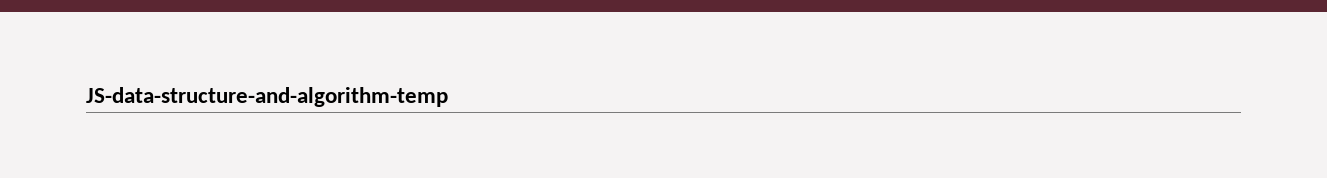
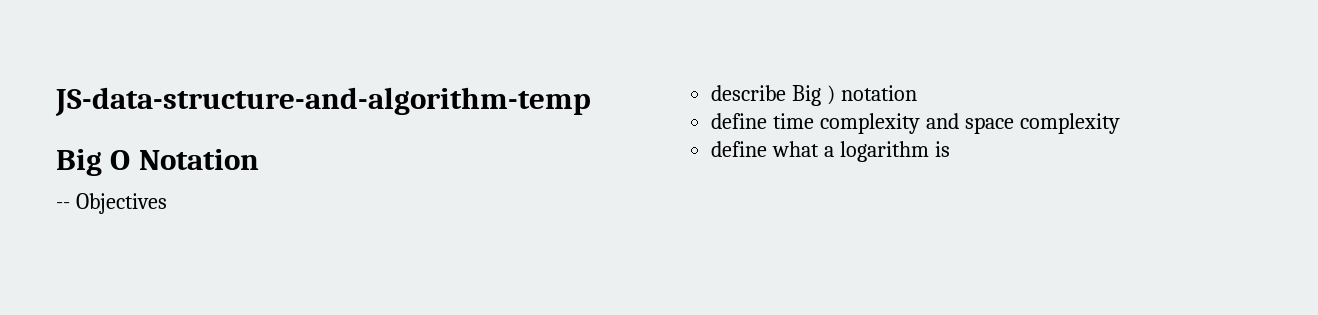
(448, 97) none -> [56,149,259,176] [56,193,167,214] [711,85,918,106] [711,113,1120,134] [711,141,950,162] // Big O Notation // -- Objectives // describe Big ) notation // define time complexity and space complexity // define what a logarithm is

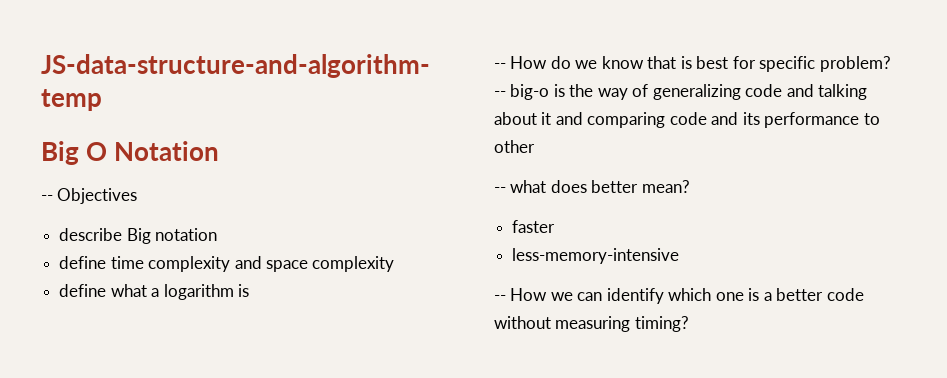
[827,85,836,105] ) -> (151, 236) none
(950, 149) none -> [494,56,891,72] [494,84,868,100] [494,112,880,128] [494,140,535,153] [494,180,690,193] [512,220,556,233] [512,248,680,264] [494,288,864,304] [494,316,689,332] // -- How do we know that is best for specific problem? -- big-o is the way of generalizing code and talking about it and comparing code and its performance to other // -- what does better mean? // faster // less-memory-intensive // -- How we can identify which one is a better code without measuring timing?

